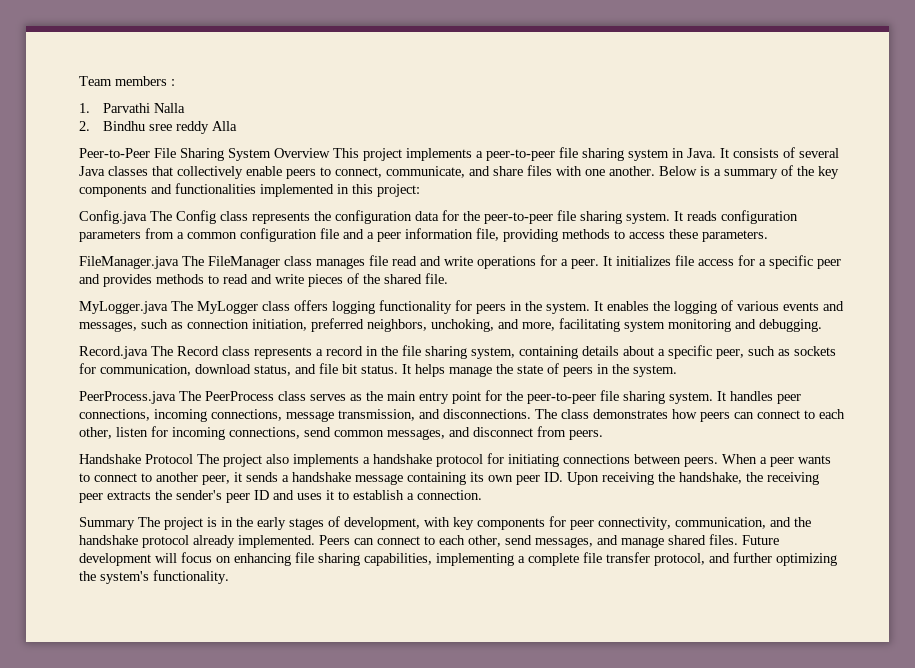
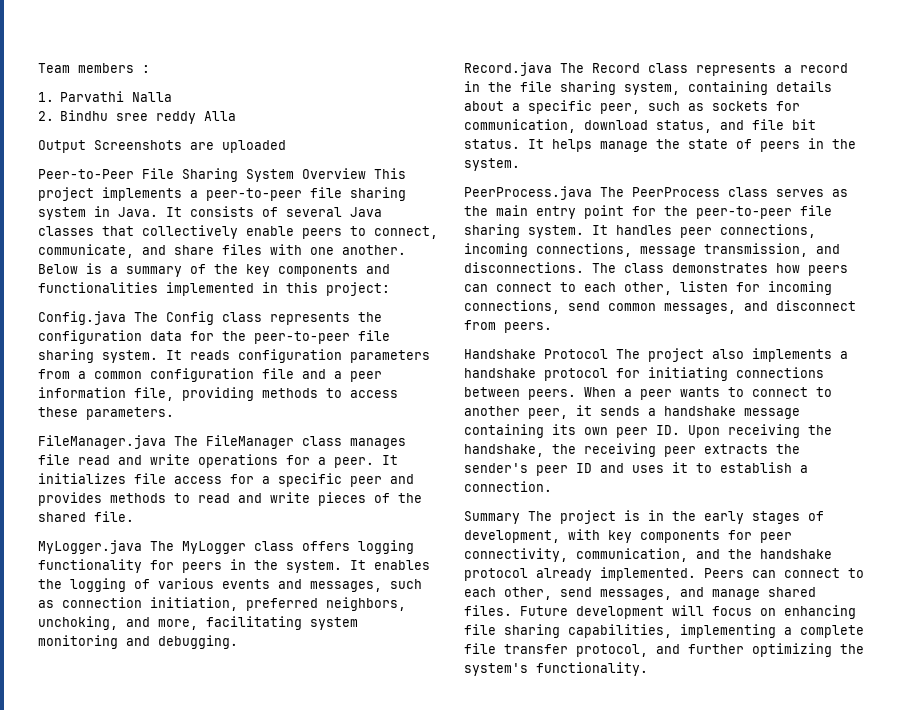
(237, 126) none -> [38,140,286,153] // Output Screenshots are uploaded

